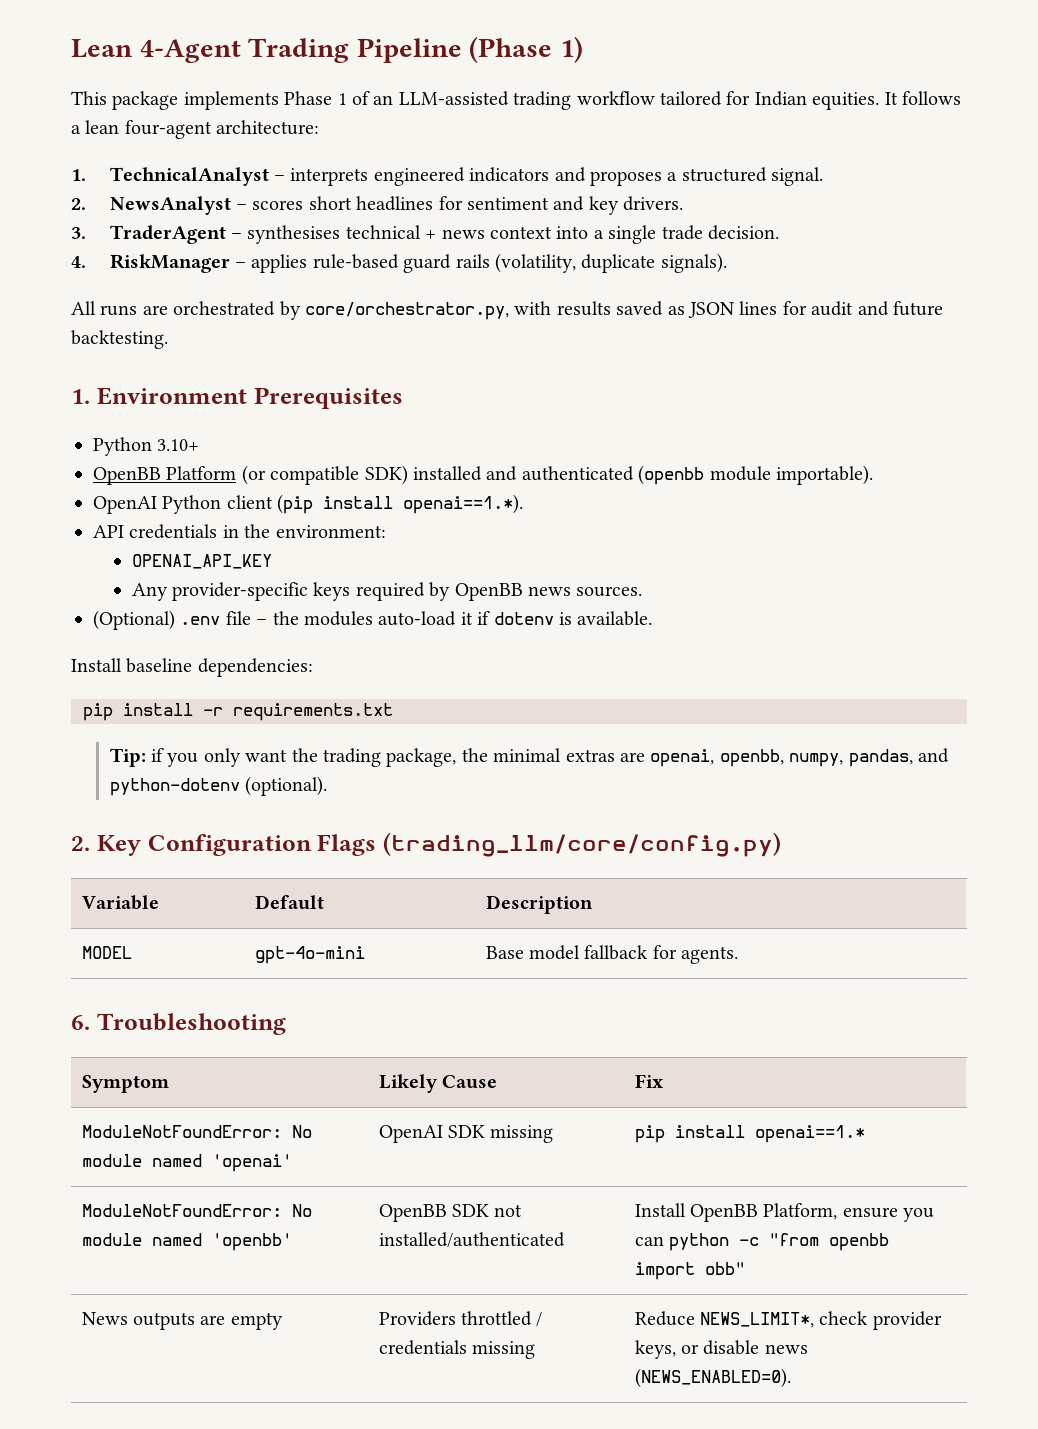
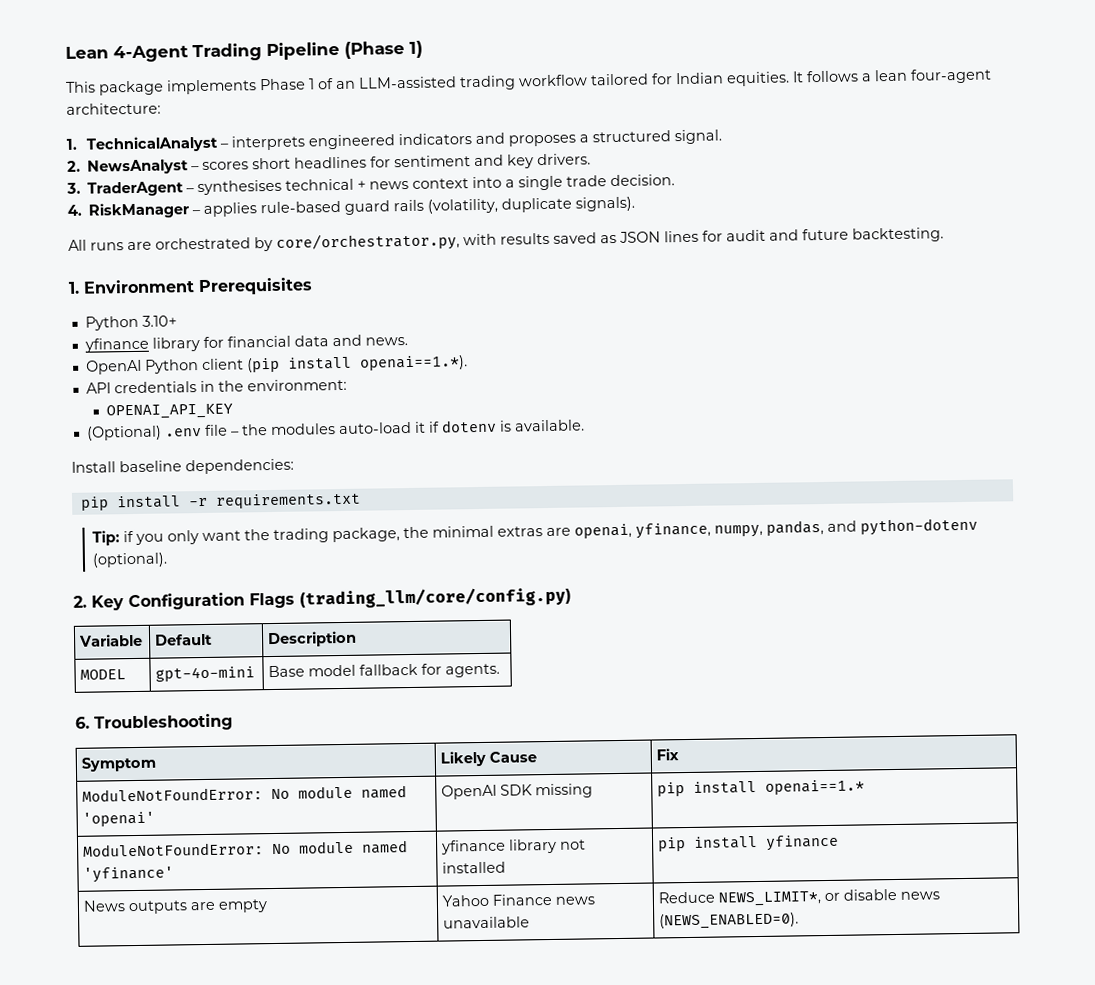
[93,465,873,485] OpenBB Platform (or compatible SDK) installed and authenticated (openbb module importable). -> [83,334,408,353] yfinance library for financial data and news.
[131,582,643,601] // Any provider-specific keys required by OpenBB news sources. -> (233, 411) none
[719,749,784,767] openbb, -> [634,522,711,539] yfinance,
[211,1233,292,1251] [378,1204,523,1222] [378,1232,565,1248] [634,1203,935,1222] [634,1233,890,1251] [634,1262,745,1280] 'openbb' | OpenBB SDK not installed/authenticated | Install OpenBB Platform, ensure you can python -c "from openbb import obb" -> [83,866,175,883] [441,838,587,855] [442,861,507,874] [658,834,840,852] 'yfinance' | yfinance library not installed | pip install yfinance
[378,1311,543,1327] [378,1340,536,1359] Providers throttled / credentials missing -> [442,893,596,907] [443,916,531,929] Yahoo Finance news unavailable
[819,1311,942,1330] [634,1340,676,1359] check provider keys, -> (823, 899) none

